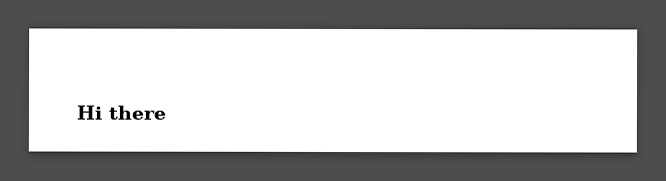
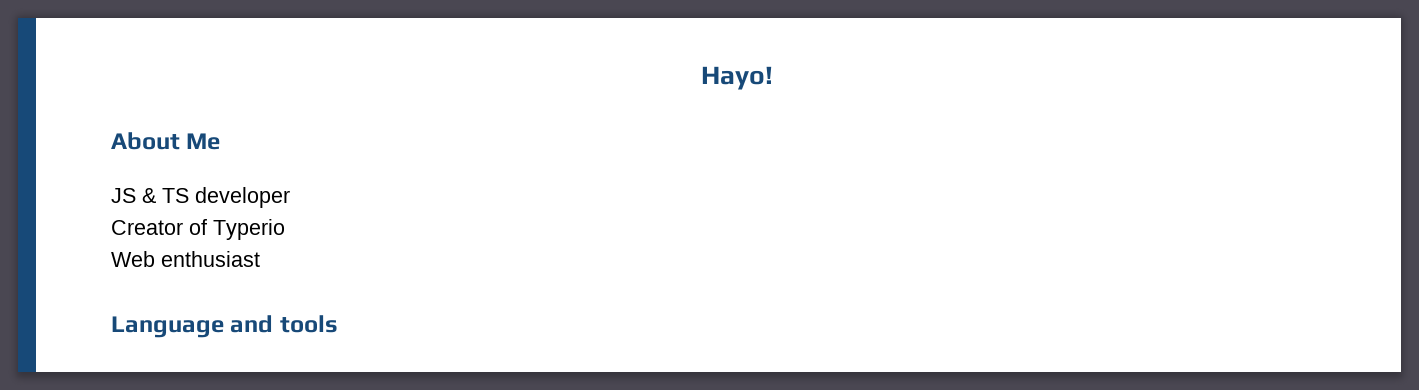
[76,105,166,120] Hi there -> [701,66,773,90] [111,132,221,150] [111,187,290,208] [111,219,285,240] [111,251,260,267] [111,315,338,338] Hayo! // About Me // JS & TS developer // Creator of Typerio // Web enthusiast // Language and tools

